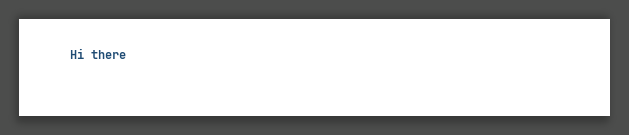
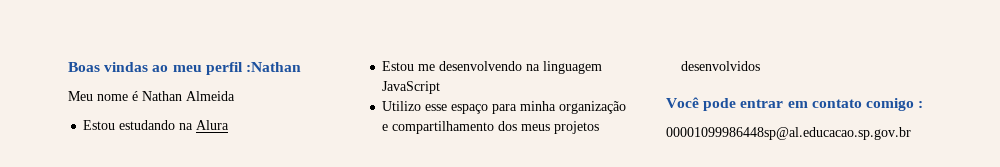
[70,48,126,59] Hi there -> [68,62,301,75] [68,91,235,101] [83,120,230,130] [382,61,603,74] [382,81,441,94] [382,101,627,114] [382,121,600,134] [681,61,761,71] [666,97,924,111] [666,127,911,140] Boas vindas ao meu perfil :Nathan // Meu nome é Nathan Almeida // Estou estudando na Alura // Estou me desenvolvendo na linguagem JavaScript // Utilizo esse espaço para minha organização e compartilhamento dos meus projetos desenvolvidos // Você pode entrar em contato comigo : // 00001099986448sp@al.educacao.sp.gov.br

